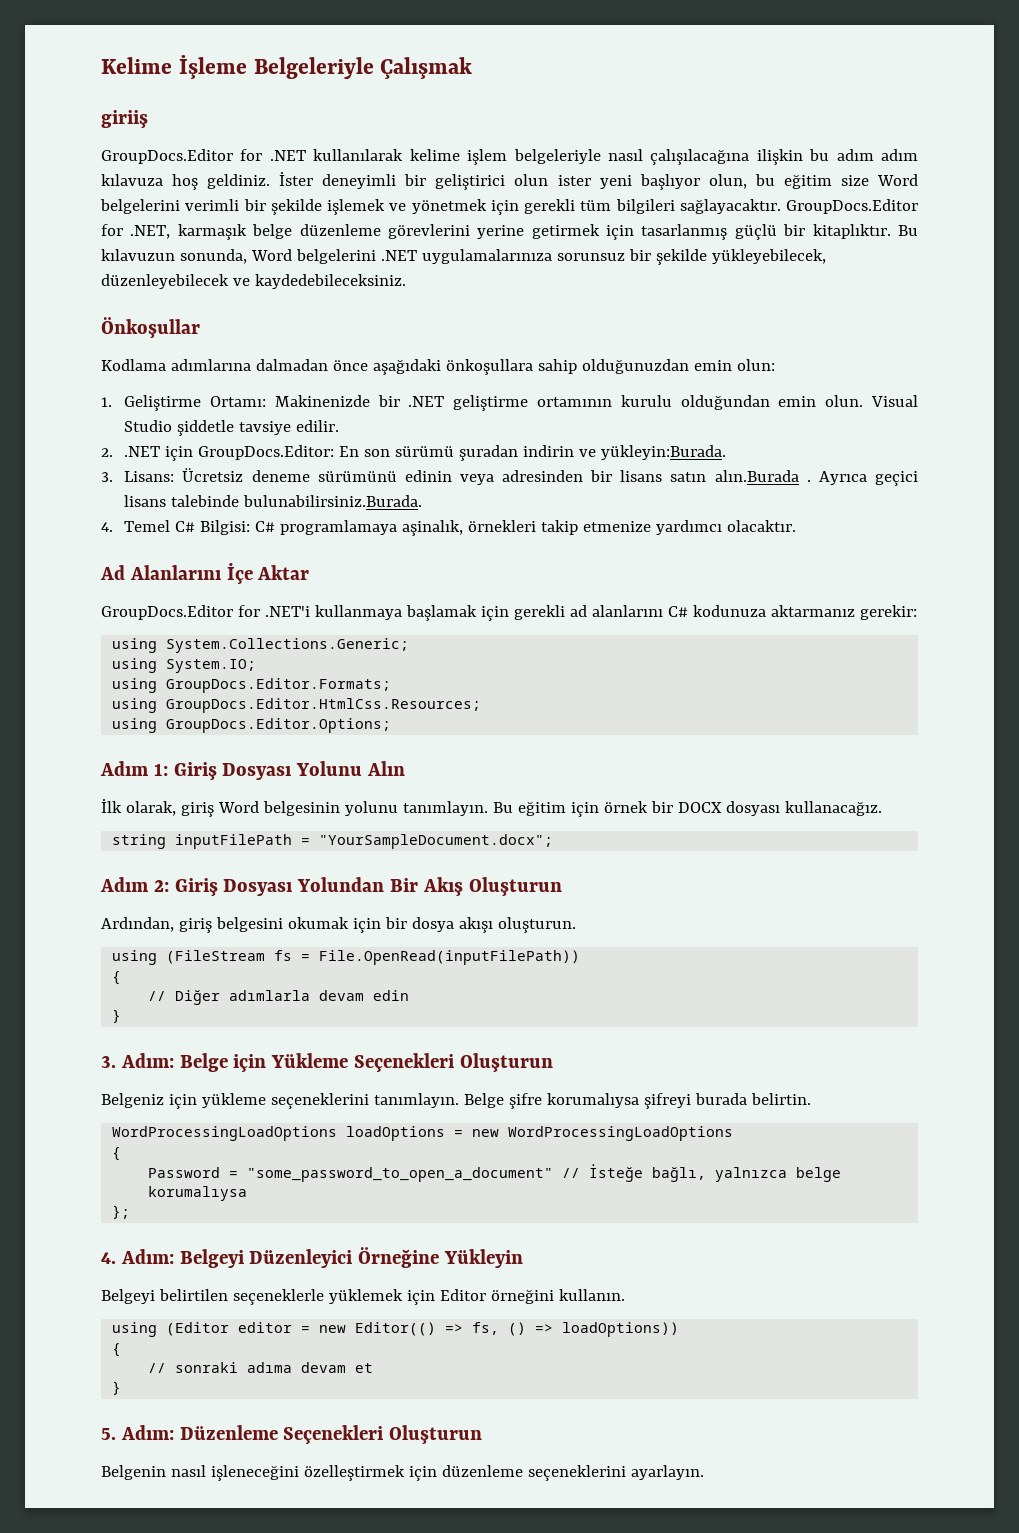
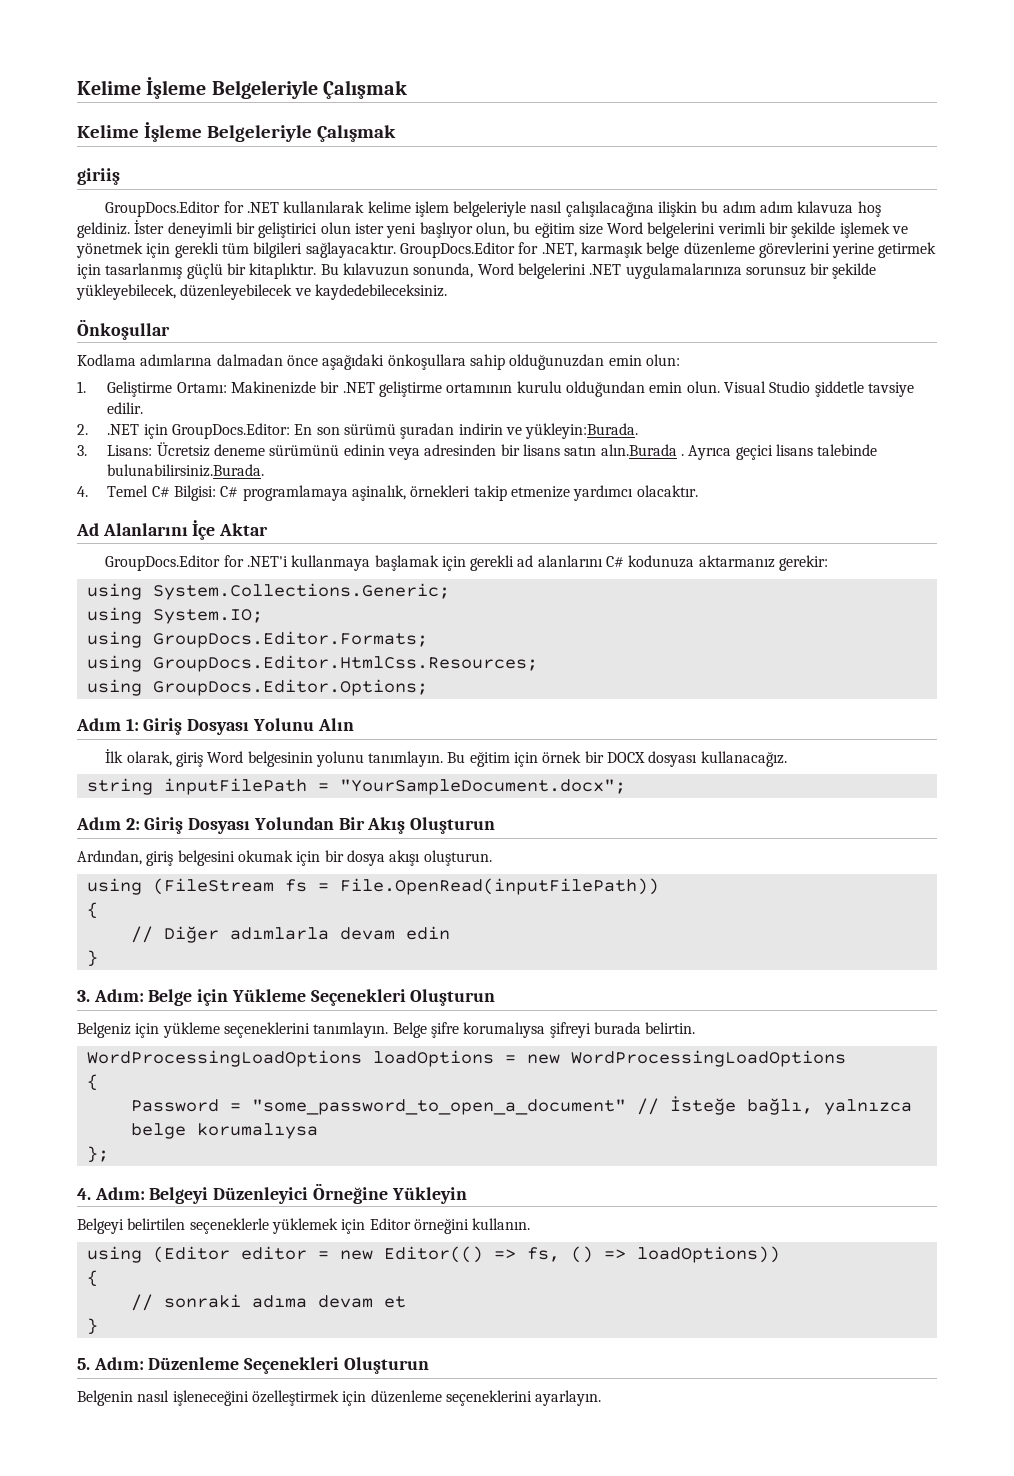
[101,55,473,79] Kelime İşleme Belgeleriyle Çalışmak -> [77,77,407,99] [77,122,396,142] Kelime İşleme Belgeleriyle Çalışmak // Kelime İşleme Belgeleriyle Çalışmak

